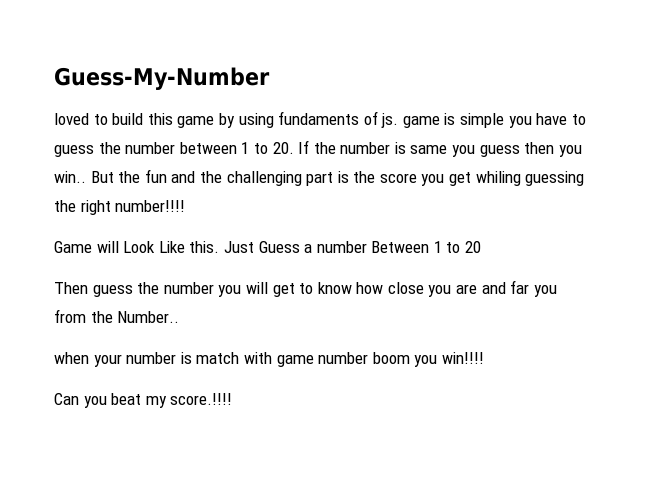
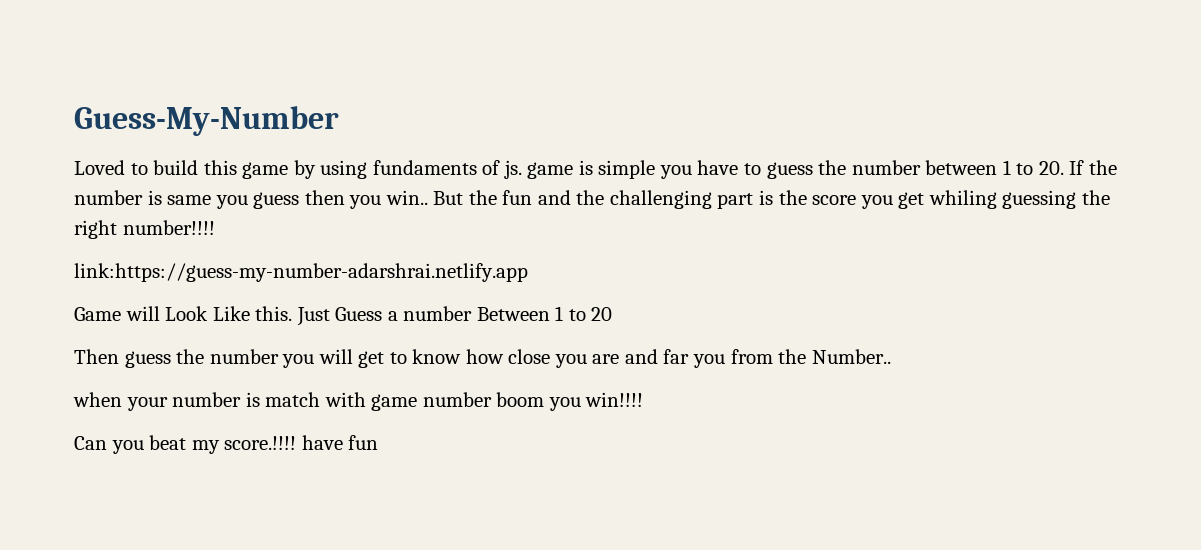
[54,113,89,125] loved -> [74,160,125,175] Loved
(186, 206) none -> [74,263,528,282] // link:https://guess-my-number-adarshrai.netlify.app
(233, 399) none -> [301,435,379,450] have fun

